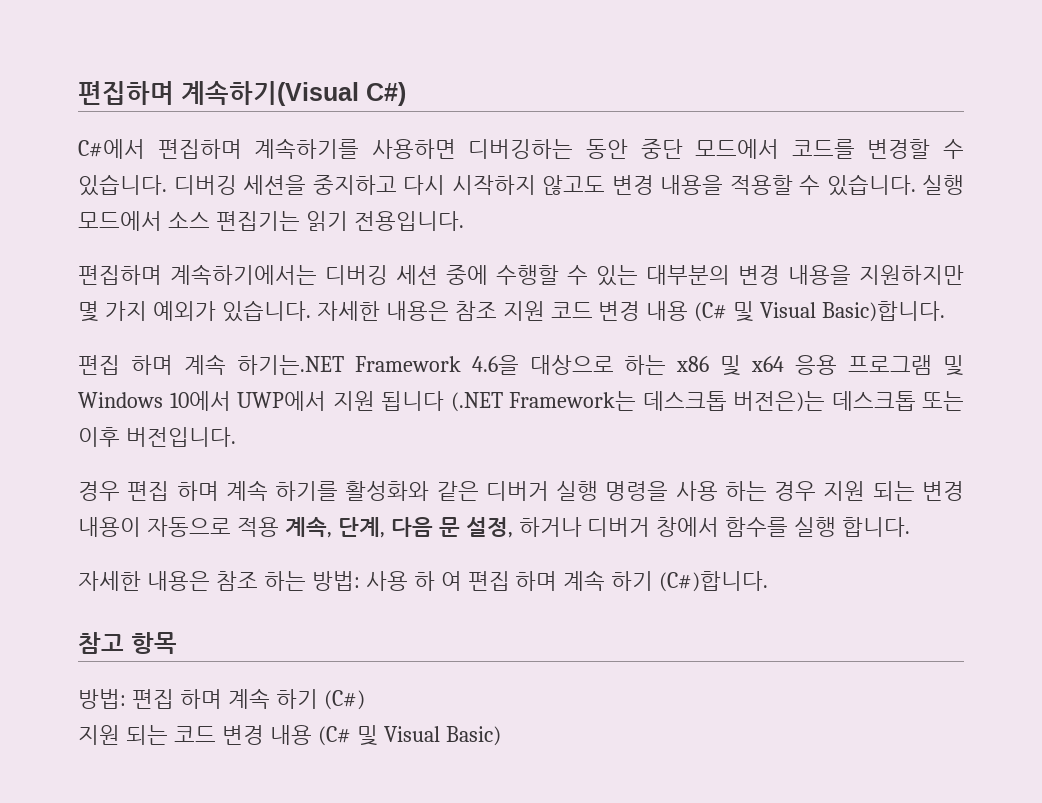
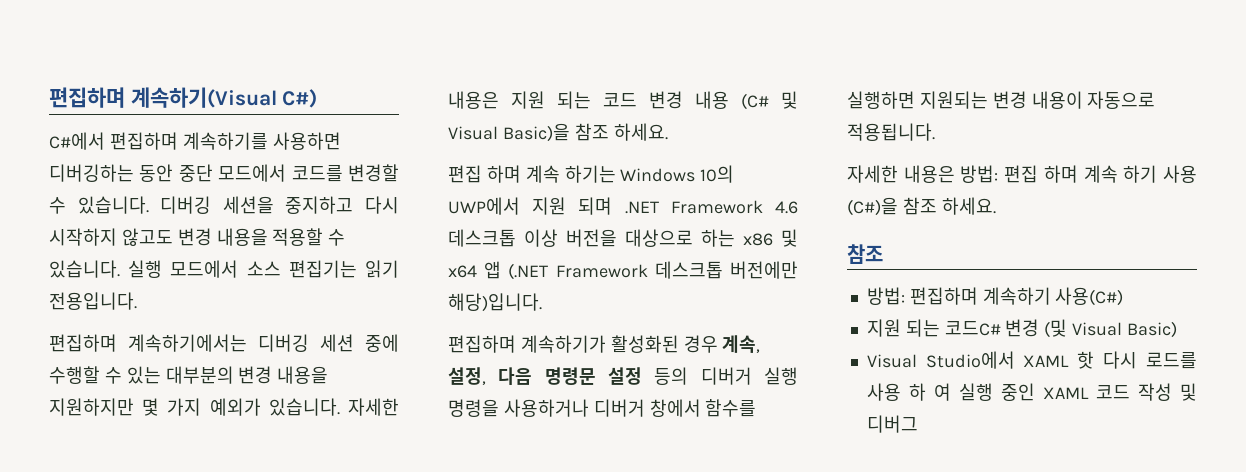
[454,301,946,322] [78,354,964,376] [78,391,964,412] [78,427,236,447] [78,480,964,501] [78,517,911,538] [78,570,769,592] [78,632,177,654] [78,688,365,710] 참조 지원 코드 변경 내용 (C# 및 Visual Basic)합니다. // 편집 하며 계속 하기는.NET Framework 4.6을 대상으로 하는 x86 및 x64 응용 프로그램 및 Windows 10에서 UWP에서 지원 됩니다 (.NET Framework는 데스크톱 버전은)는 데스크톱 또는 이후 버전입니다. // 경우 편집 하며 계속 하기를 활성화와 같은 디버거 실행 명령을 사용 하는 경우 지원 되는 변경 내용이 자동으로 적용 계속, 단계, 다음 문 설정, 하거나 디버거 창에서 함수를 실행 합니다. // 자세한 내용은 참조 하는 방법: 사용 하 여 편집 하며 계속 하기 (C#)합니다. // 참고 항목 // 방법: 편집 하며 계속 하기 (C#) // -> (499, 100) none
[445,726,501,746] Basic) -> [502,123,668,142] [448,165,735,183] [448,197,798,215] [448,229,798,247] [448,261,798,280] [448,293,542,312] [448,335,761,353] [448,367,798,385] [448,399,757,417] [847,91,1156,109] [847,123,935,141] [847,165,1197,183] [847,197,996,216] [847,244,883,264] [866,287,1124,306] [866,319,1177,338] [866,351,1197,369] [866,383,1197,401] [866,415,918,433] Basic)을 참조 하세요. // 편집 하며 계속 하기는 Windows 10의 UWP에서 지원 되며 .NET Framework 4.6 데스크톱 이상 버전을 대상으로 하는 x86 및 x64 앱 (.NET Framework 데스크톱 버전에만 해당)입니다. // 편집하며 계속하기가 활성화된 경우 계속, 설정, 다음 명령문 설정 등의 디버거 실행 명령을 사용하거나 디버거 창에서 함수를 실행하면 지원되는 변경 내용이 자동으로 적용됩니다. // 자세한 내용은 방법: 편집 하며 계속 하기 사용 (C#)을 참조 하세요. // 참조 // 방법: 편집하며 계속하기 사용(C#) // 지원 되는 코드C# 변경 (및 Visual Basic) // Visual Studio에서 XAML 핫 다시 로드를 사용 하 여 실행 중인 XAML 코드 작성 및 디버그

